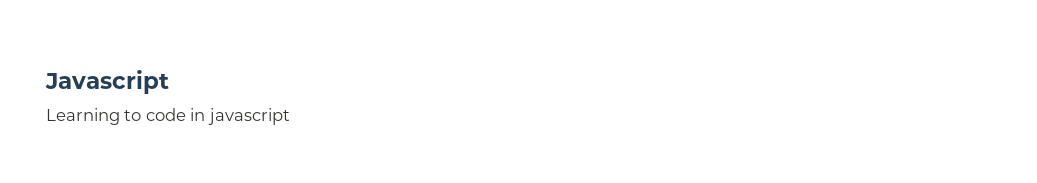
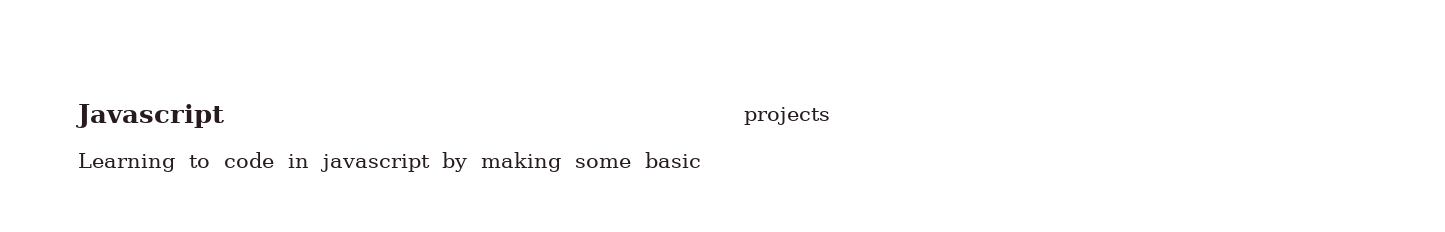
(290, 116) none -> [442,152,701,172] [744,107,830,125] by making some basic projects

